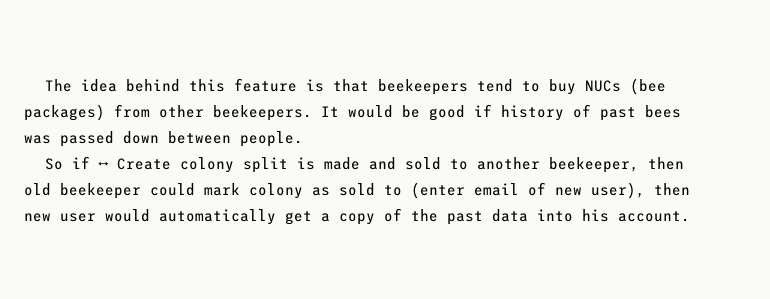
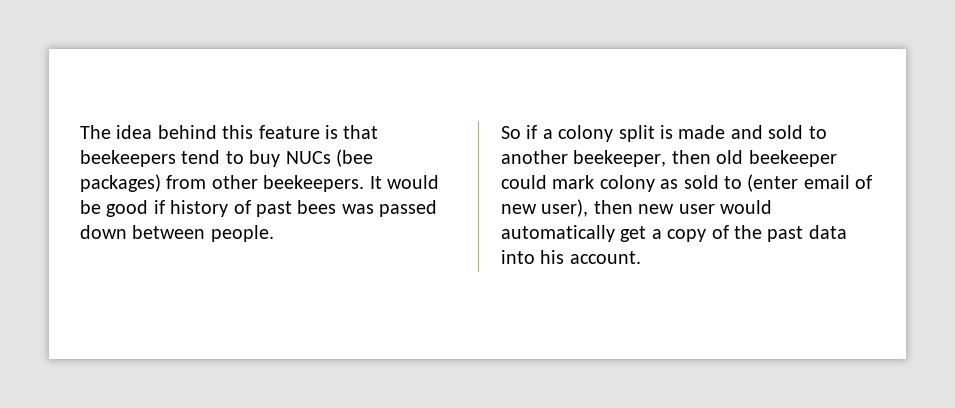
[98,158,172,170] ↔ Create -> [542,129,553,139] a

